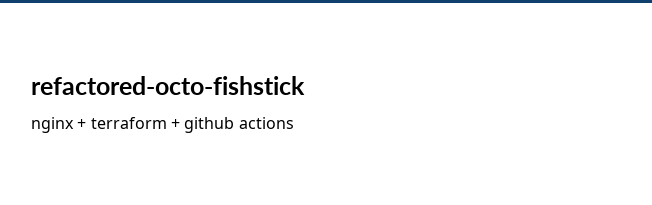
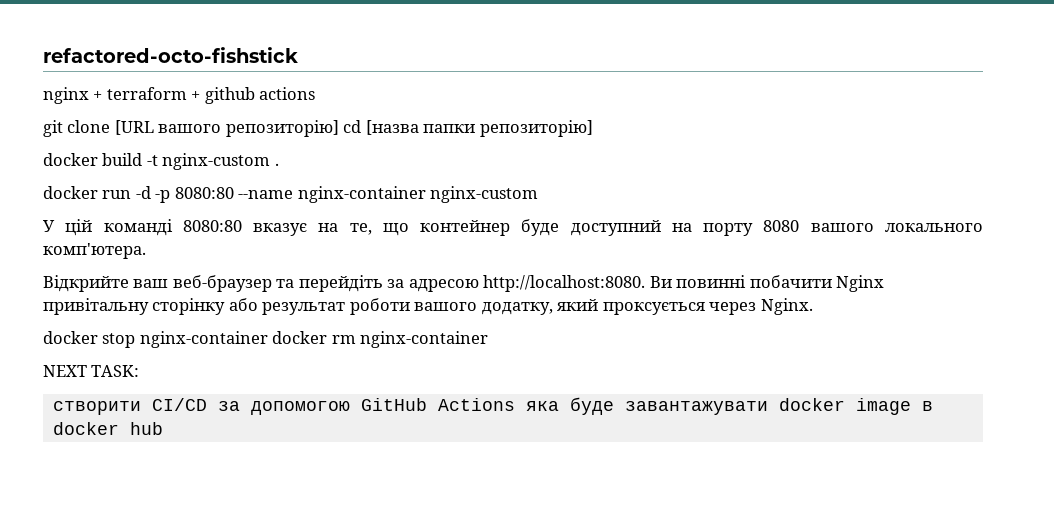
(294, 123) none -> [43,120,593,137] [43,153,279,170] [43,186,539,203] [43,219,983,236] [43,243,146,259] [43,275,885,292] [43,298,813,315] [43,331,489,348] [43,365,140,377] [52,397,933,415] [52,422,163,435] // git clone [URL вашого репозиторію] cd [назва папки репозиторію] // docker build -t nginx-custom . // docker run -d -p 8080:80 --name nginx-container nginx-custom // У цій команді 8080:80 вказує на те, що контейнер буде доступний на порту 8080 вашого локального комп'ютера. // Відкрийте ваш веб-браузер та перейдіть за адресою http://localhost:8080. Ви повинні побачити Nginx привітальну сторінку або результат роботи вашого додатку, який проксується через Nginx. // docker stop nginx-container docker rm nginx-container // NEXT TASK: // створити СI/CD за допомогою GitHub Actions яка буде завантажувати docker image в docker hub

